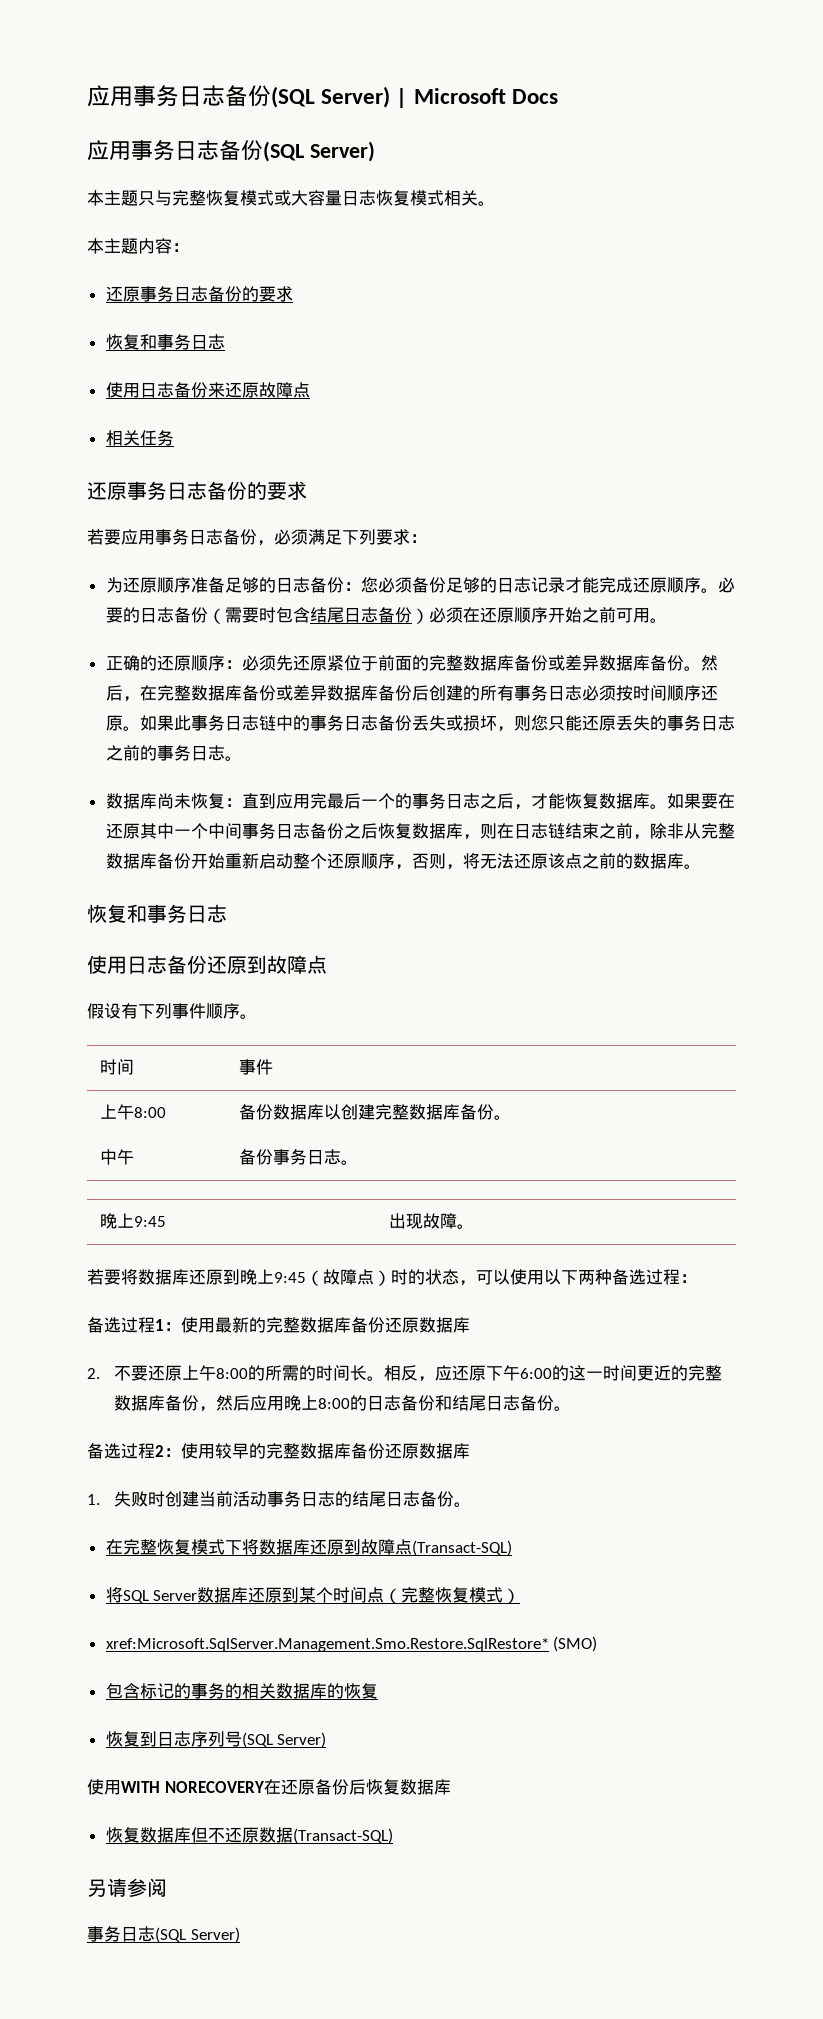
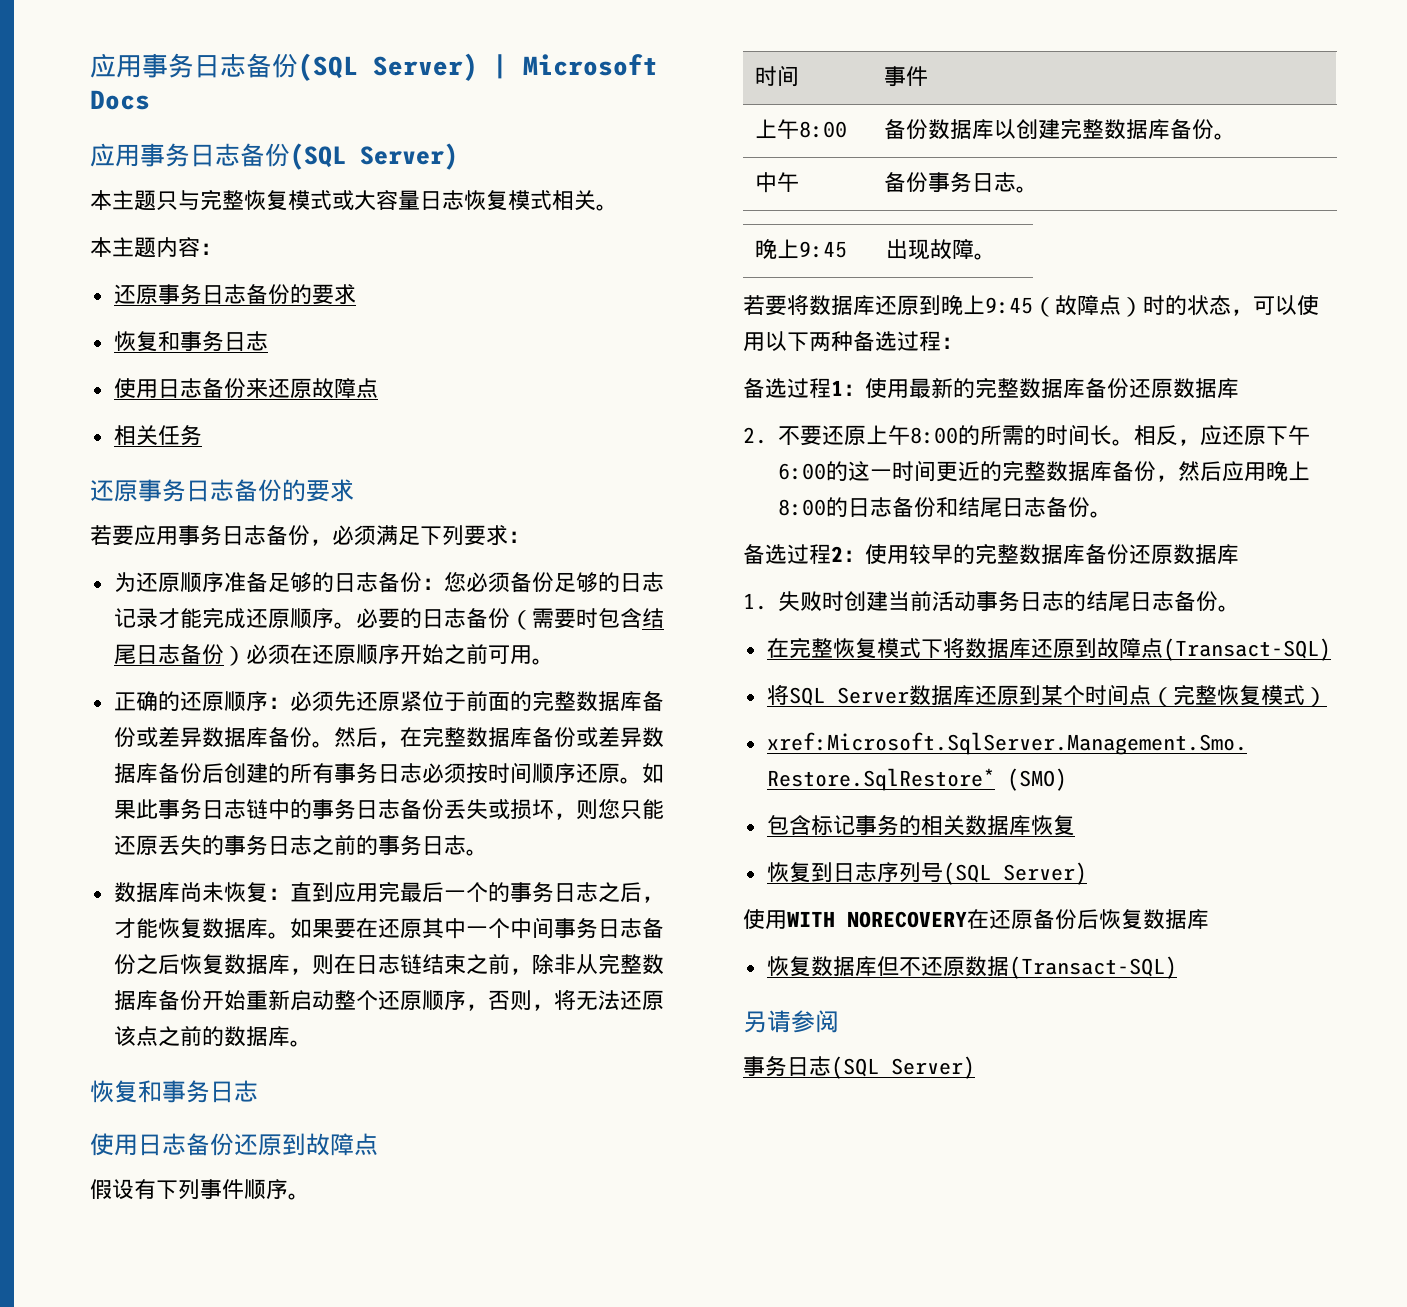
[173,1683,191,1699] 的 -> (855, 825) none
[326,1683,344,1699] 的 -> (1031, 825) none

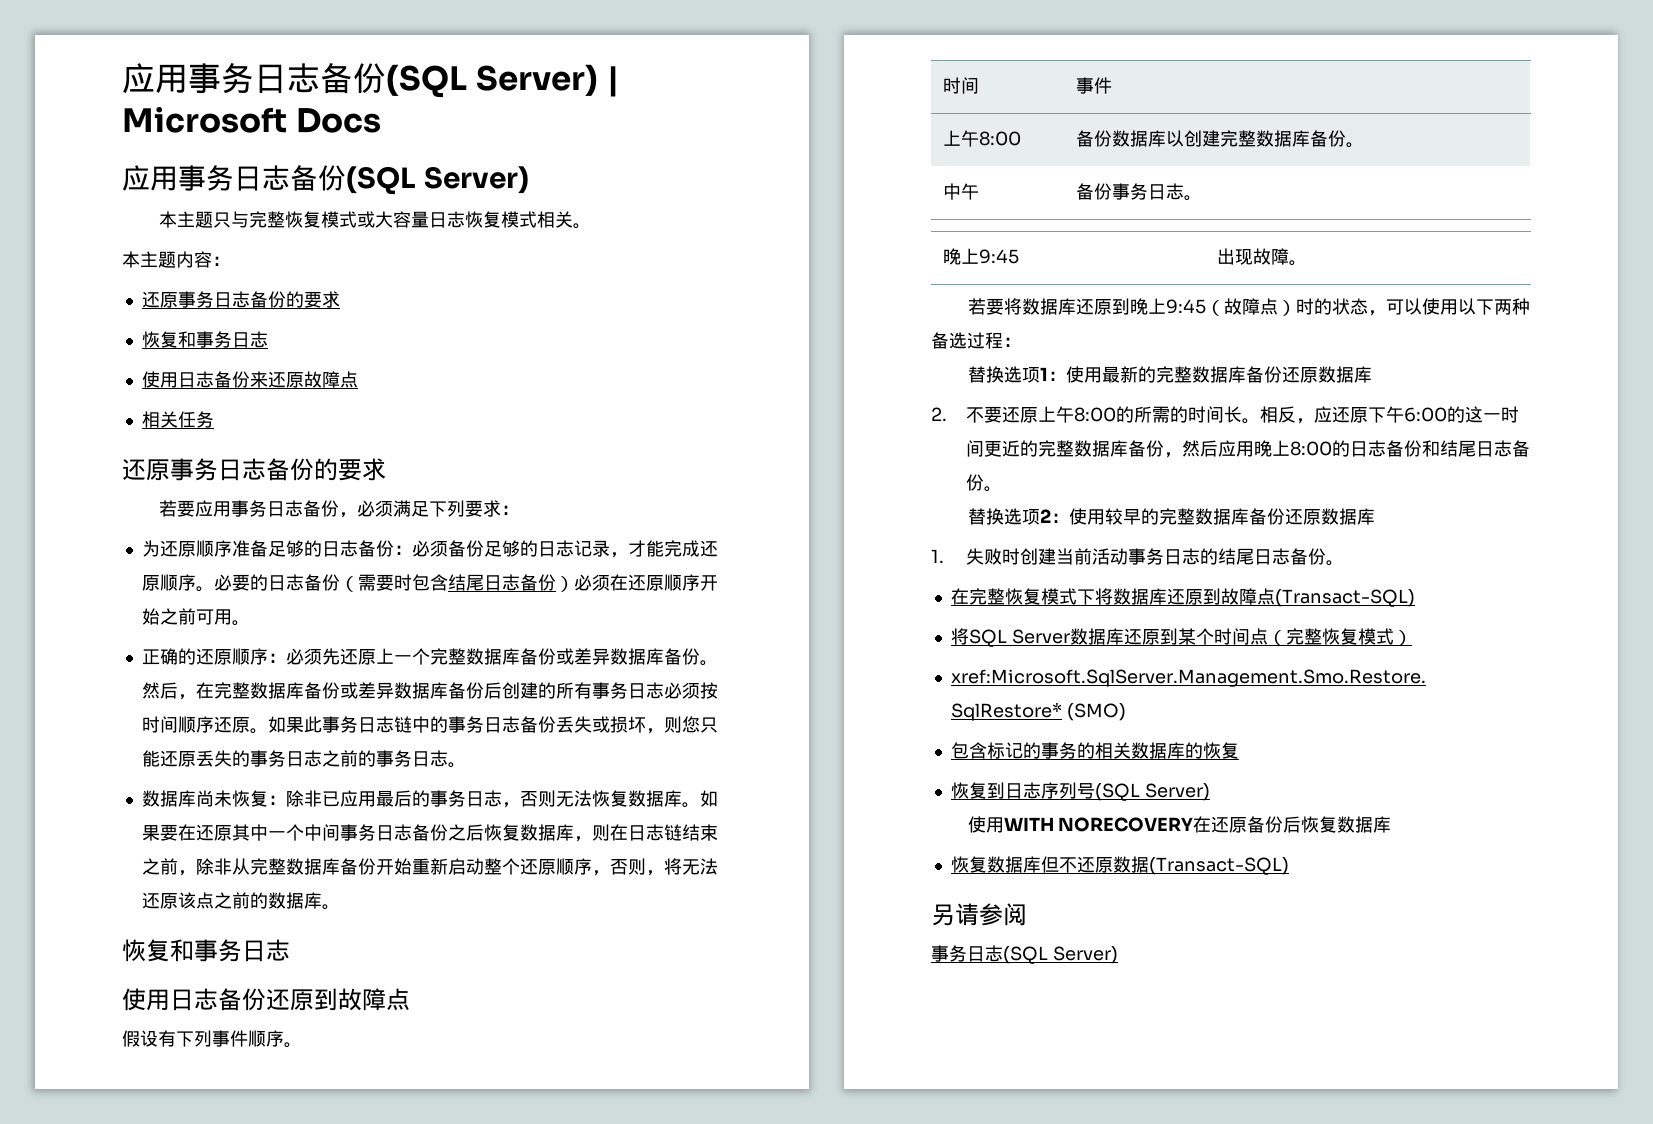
[443,571,466,592] 您 -> (412, 550) none
(158, 618) none -> [609,552,628,558] ，
[399,690,532,712] 紧位于前面的 -> [375,648,430,665] 上一个
[289,881,664,903] [113,918,158,938] 直到应用完最后一个的事务日志之后，才能 -> [285,790,592,808] 除非已应用最后的事务日志，否则无法
[743,378,831,399] 备选过程 -> [967,366,1040,383] 替换选项
[743,544,831,565] 备选过程 -> [967,508,1040,525] 替换选项
(855, 825) none -> [1022,742,1041,759] 的
(1031, 825) none -> [1184,742,1203,759] 的

